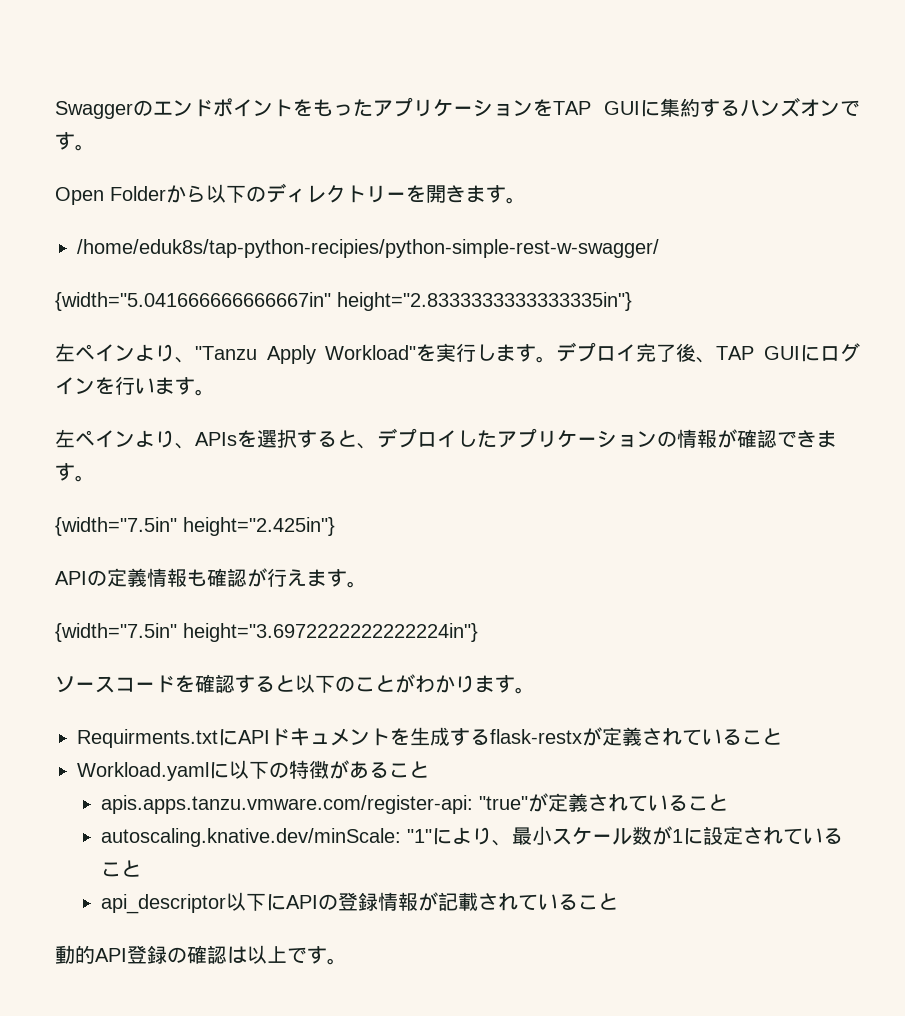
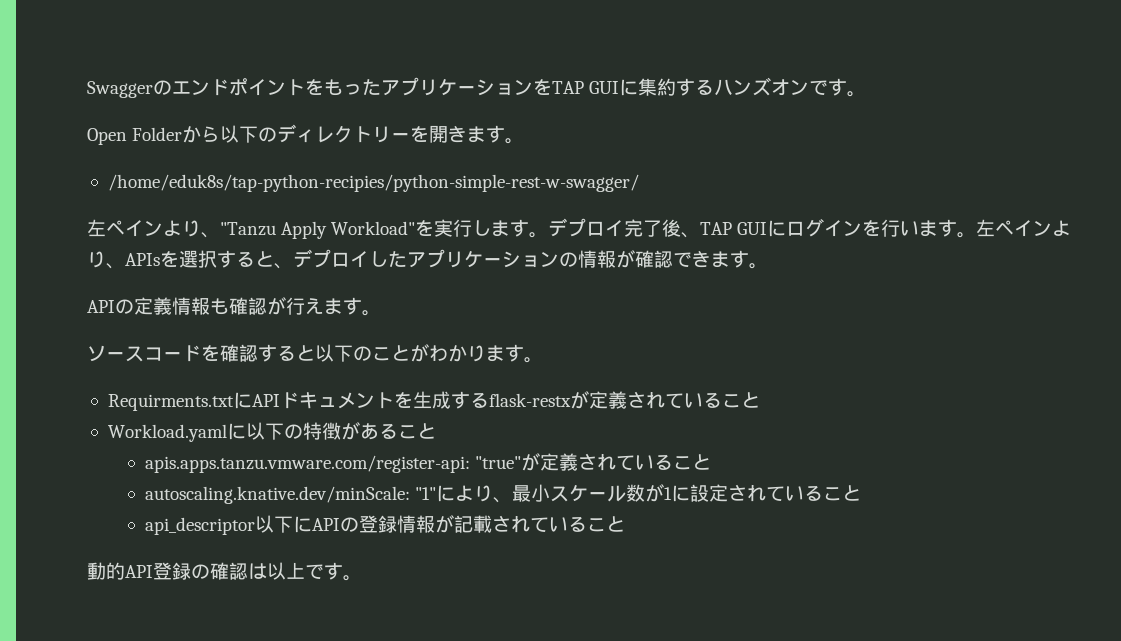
[55,292,632,311] // {width="5.041666666666667in" height="2.8333333333333335in"} -> (639, 183) none
(215, 392) // -> (977, 235) none
[55,517,335,536] // {width="7.5in" height="2.425in"} -> (768, 266) none
[55,623,478,642] // {width="7.5in" height="3.6972222222222224in"} -> (381, 313) none

